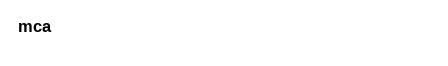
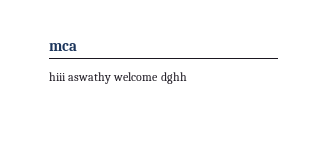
(52, 27) none -> [49,72,187,84] // hiii aswathy welcome dghh

